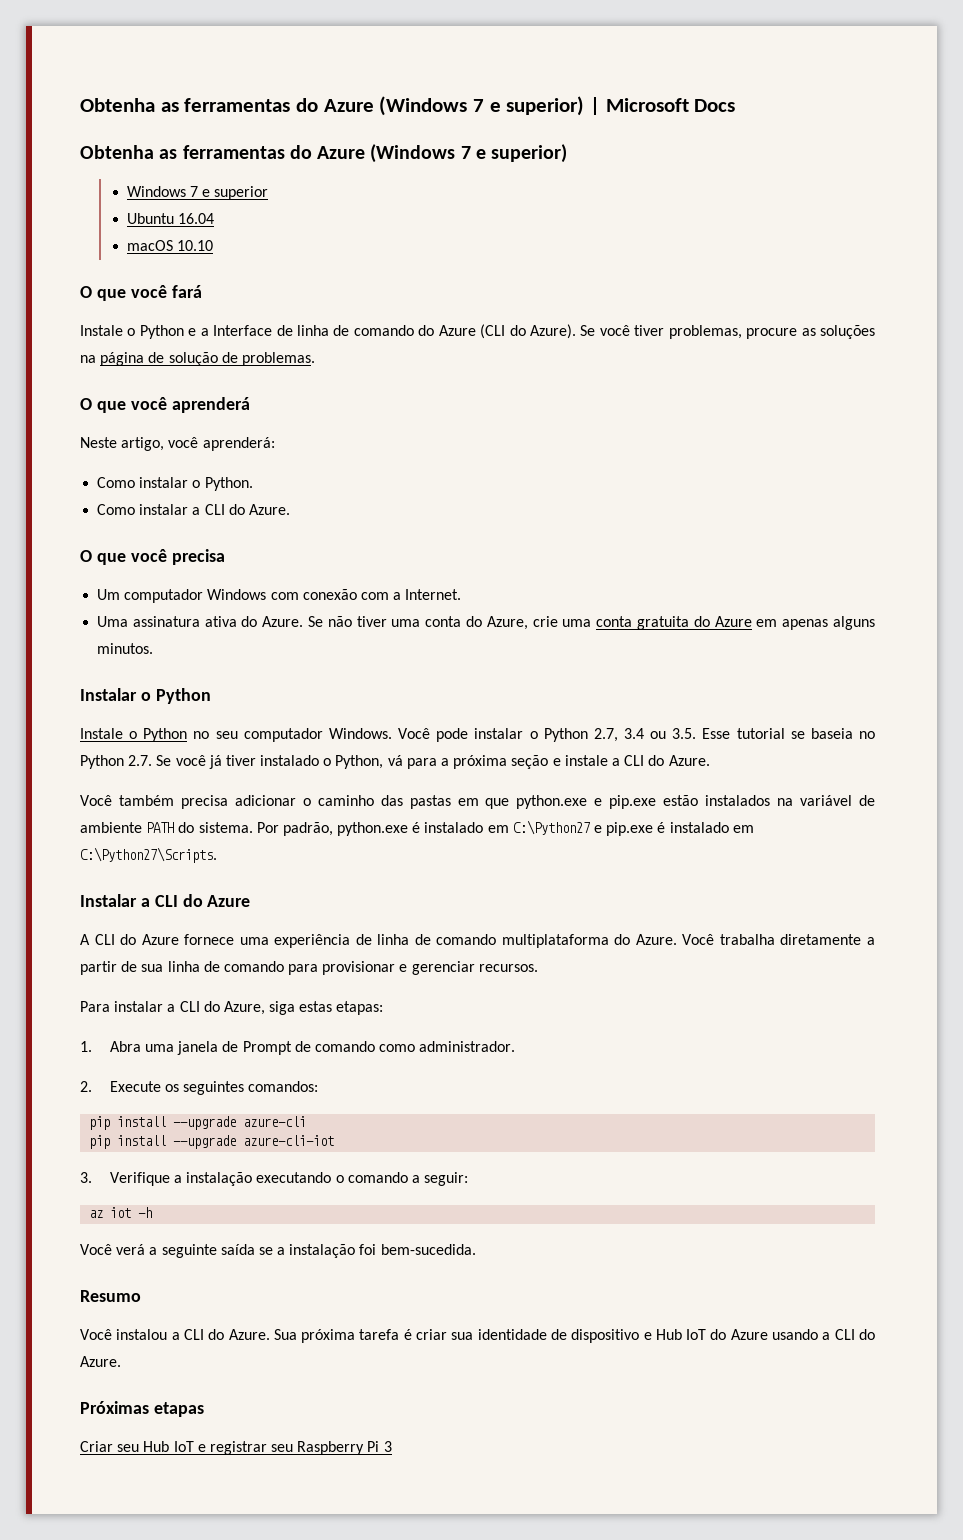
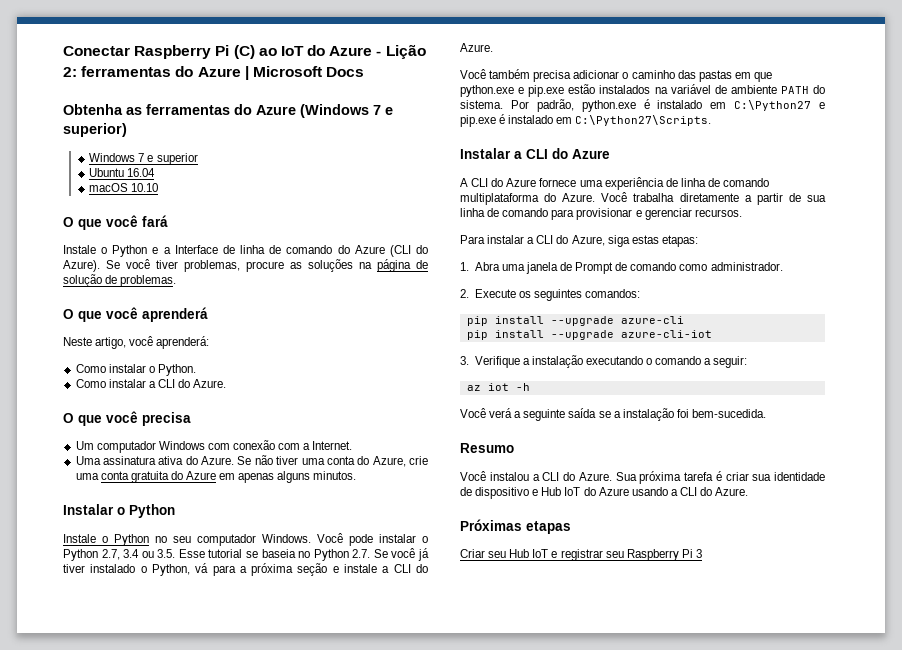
[80,96,585,116] Obtenha as ferramentas do Azure (Windows 7 e superior) -> [63,44,426,59] [63,66,241,77] Conectar Raspberry Pi (C) ao IoT do Azure - Lição 2: ferramentas do Azure

